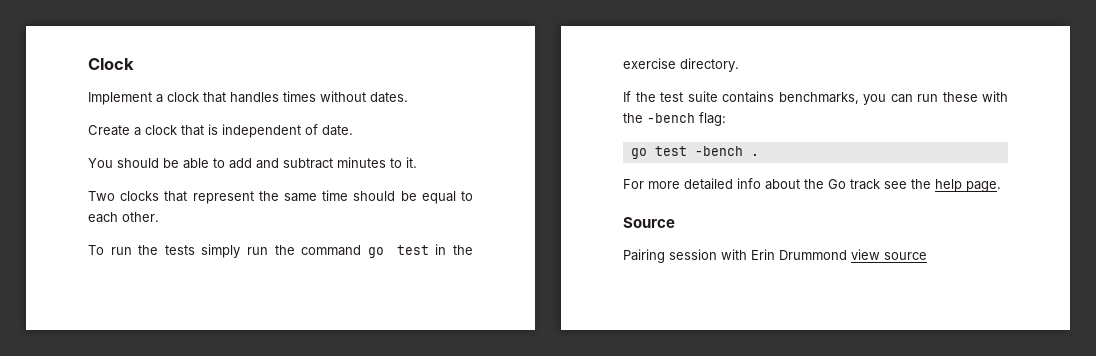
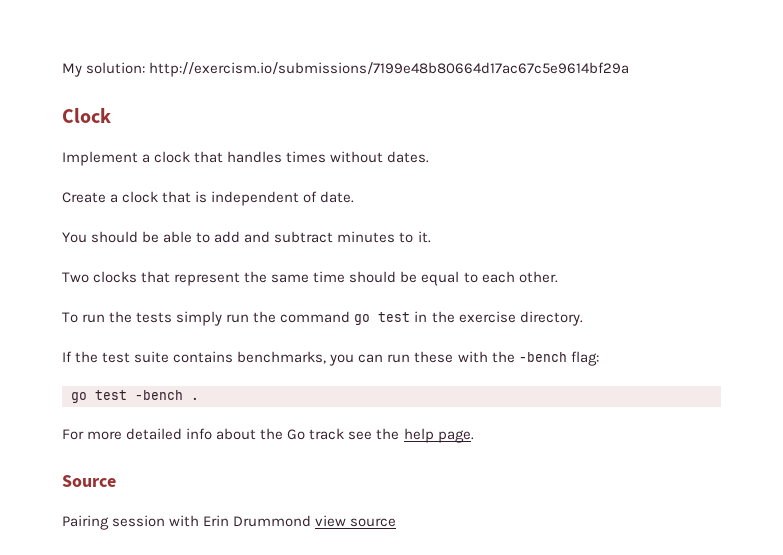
(88, 64) none -> [62,62,630,77] My solution: http://exercism.io/submissions/7199e48b80664d17ac67c5e9614bf29a //

